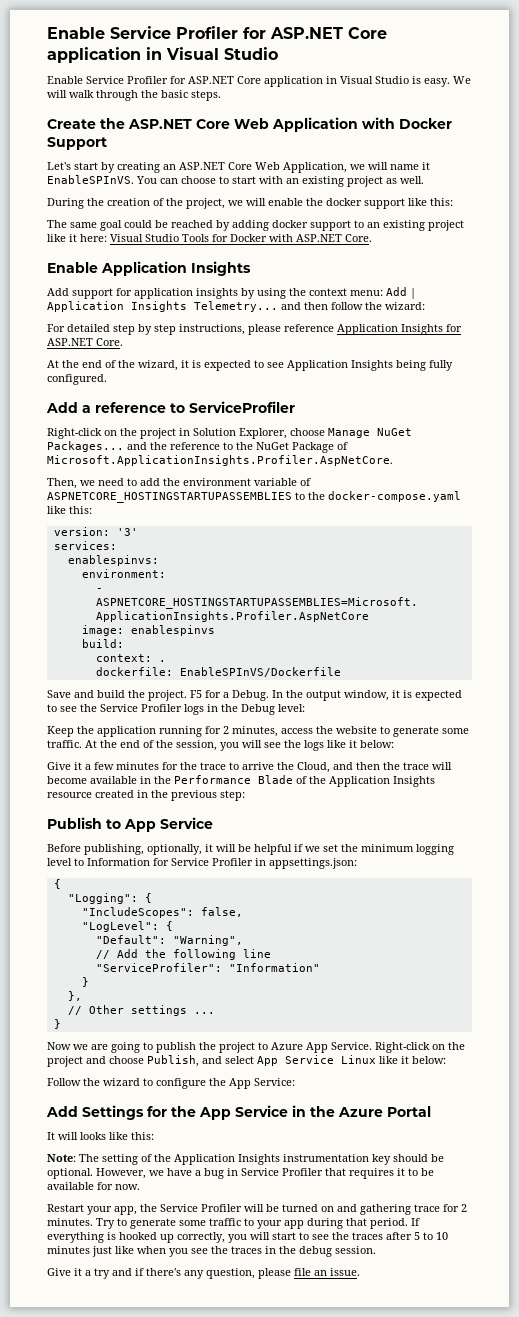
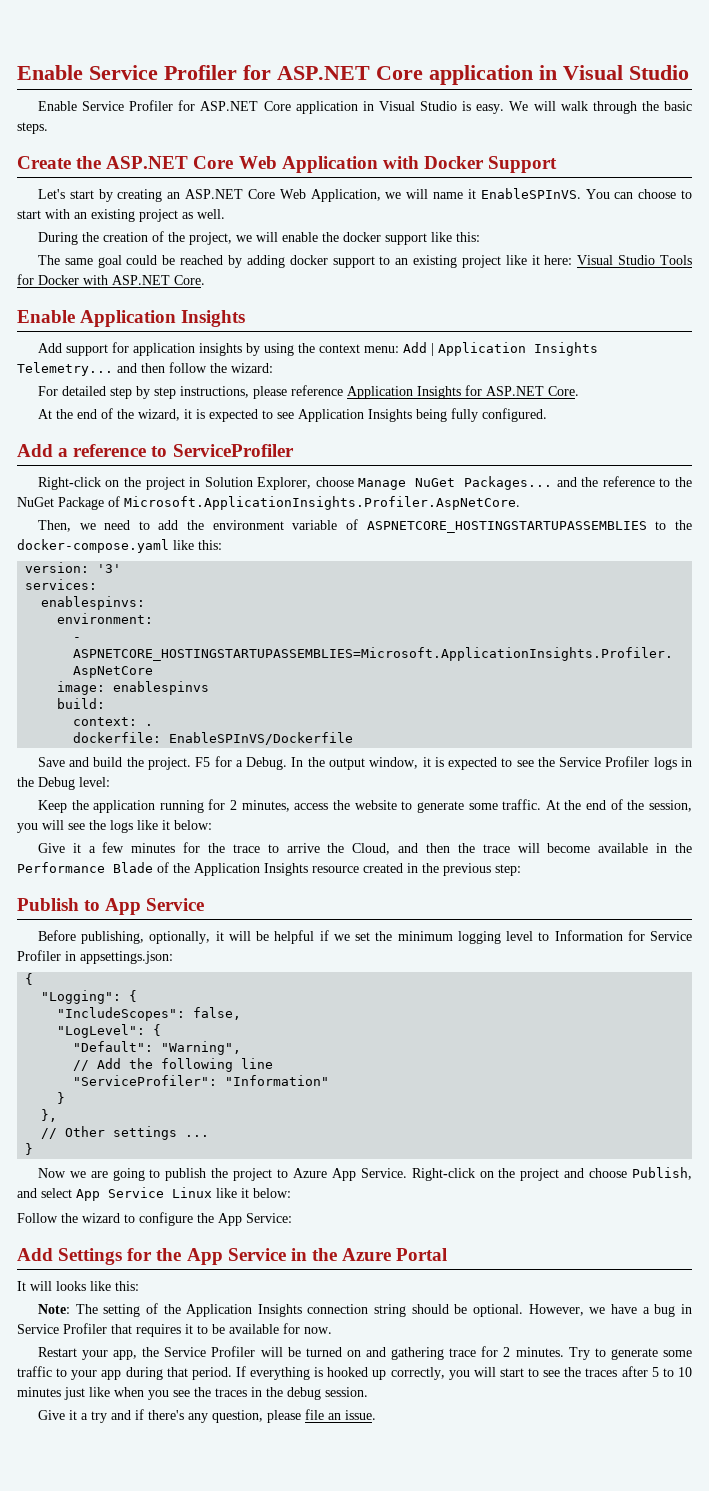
[283,1154,391,1165] instrumentation key -> [307,1304,407,1317] connection string

